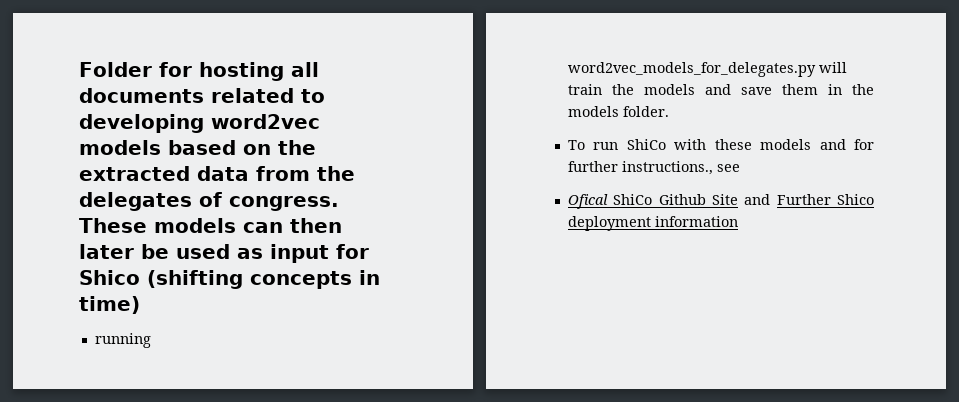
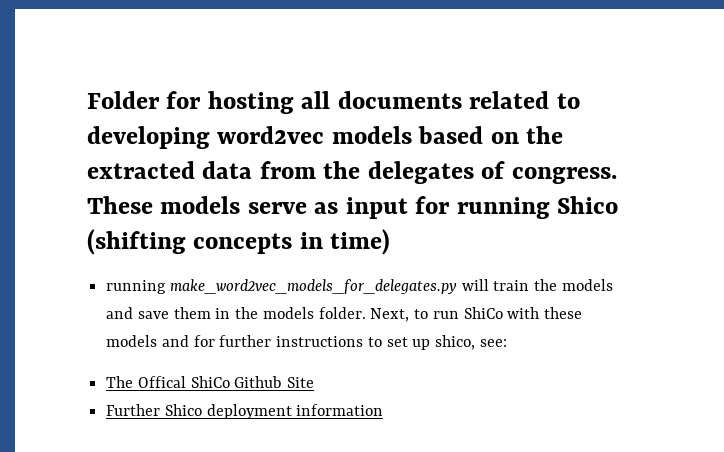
[243,218,342,233] [79,244,230,259] can then later be used -> [247,202,307,214] serve
(369, 251) none -> [456,197,550,219] running
[567,62,816,77] word2vec_models_for_delegates.py -> [169,279,457,294] make_word2vec_models_for_delegates.py
[567,140,585,150] // To -> [370,308,429,322] Next, to
[621,161,740,175] [567,194,608,209] instructions., see // Ofical -> [276,335,507,350] [106,376,186,388] instructions to set up shico, see: // The Offical
[744,194,771,205] and -> (315, 382) //

